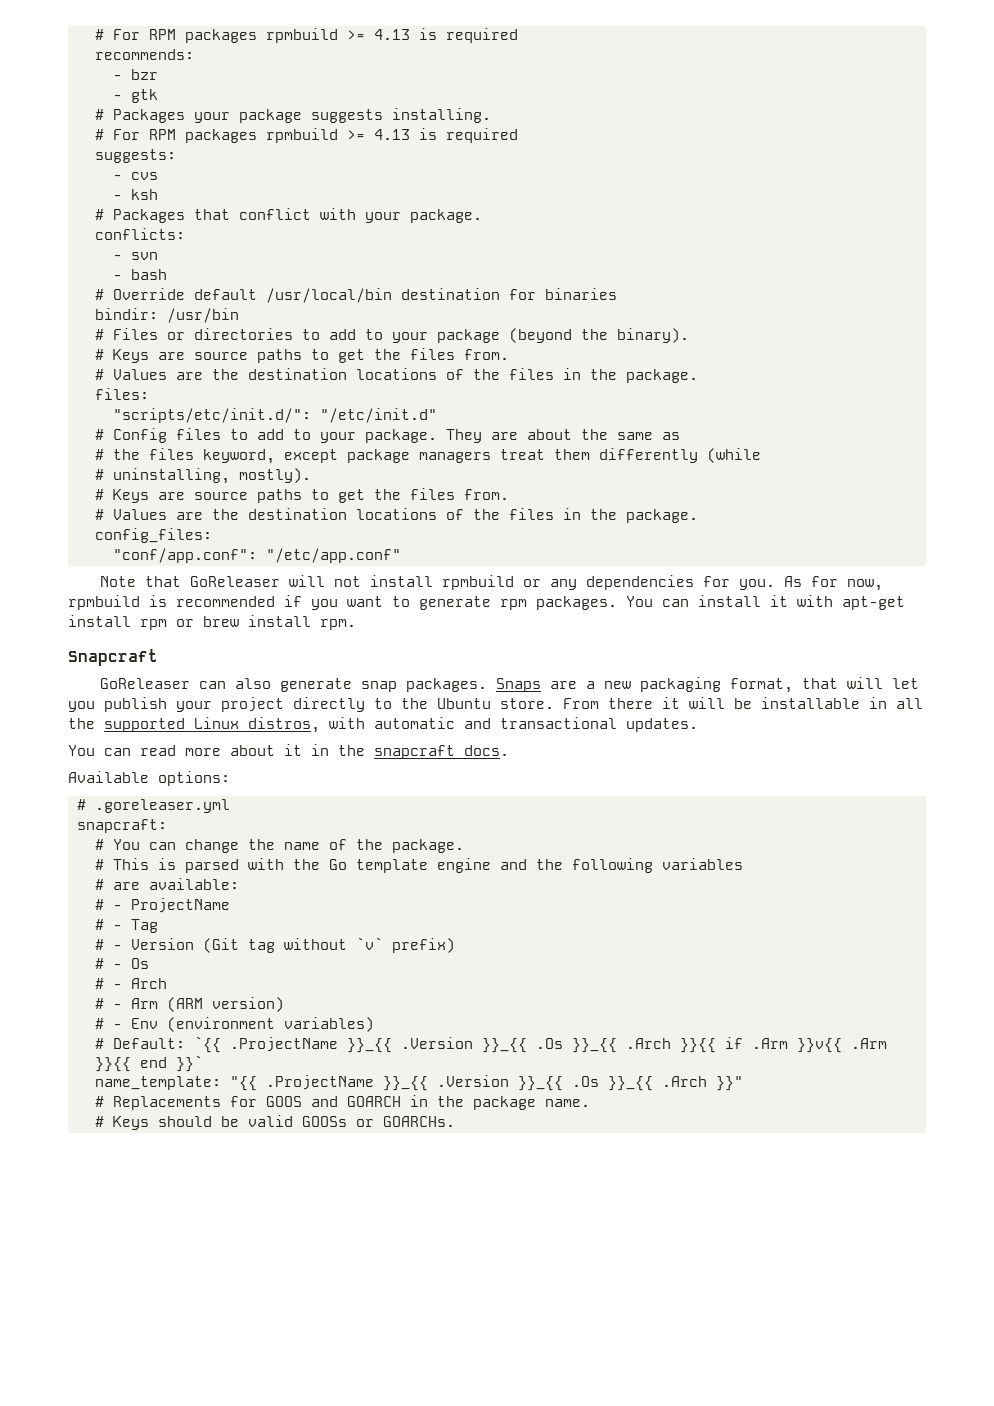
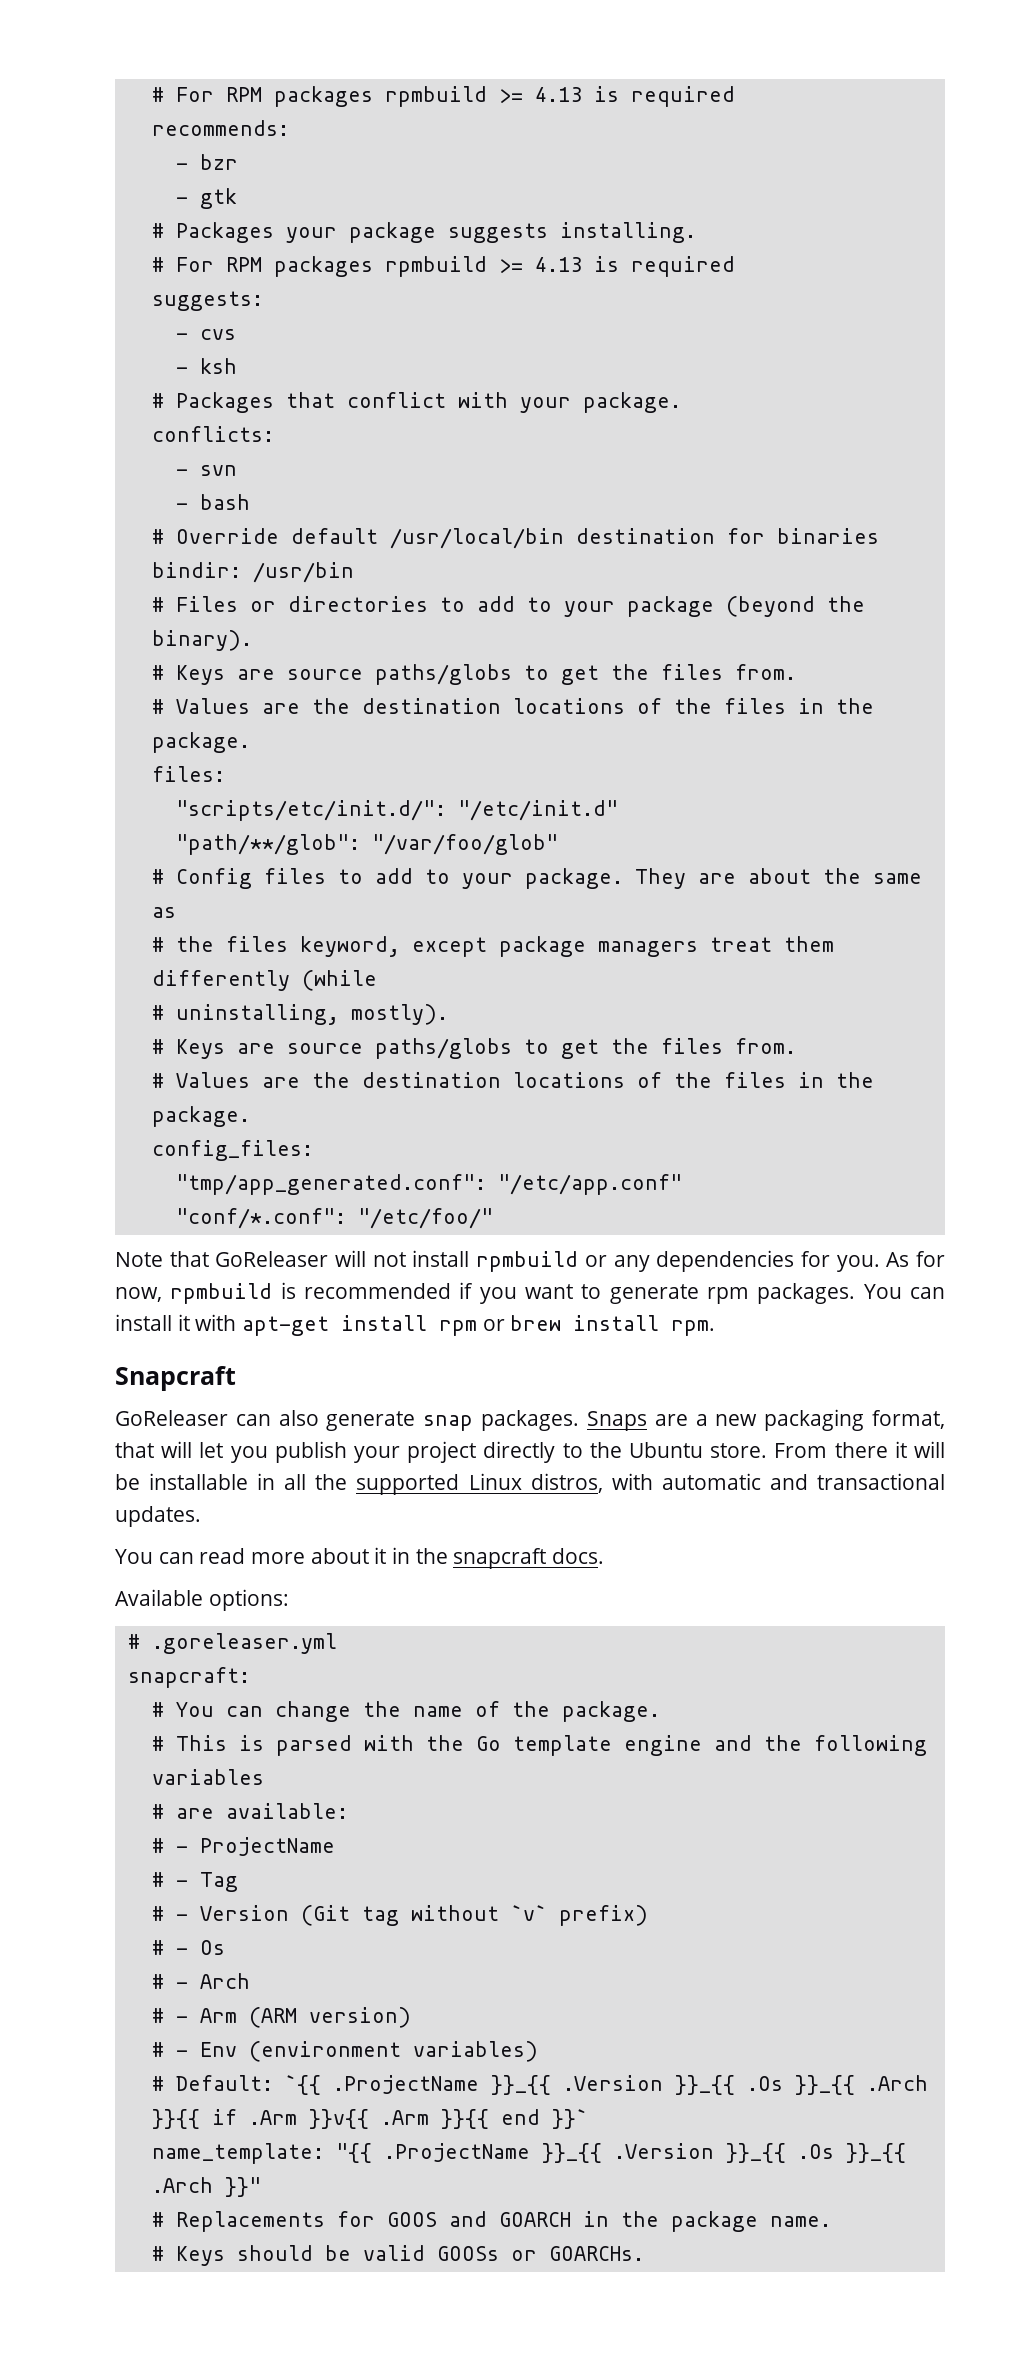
[256,349,302,363] paths -> [374,664,512,685] paths/globs
(437, 415) none -> [175,834,558,855] // "path/**/glob": "/var/foo/glob"
[256,489,302,503] paths -> [374,1038,512,1059] paths/globs
[112,548,257,563] "conf/app.conf": -> [175,1174,486,1195] "tmp/app_generated.conf":
(401, 555) none -> [175,1208,493,1229] // "conf/*.conf": "/etc/foo/"

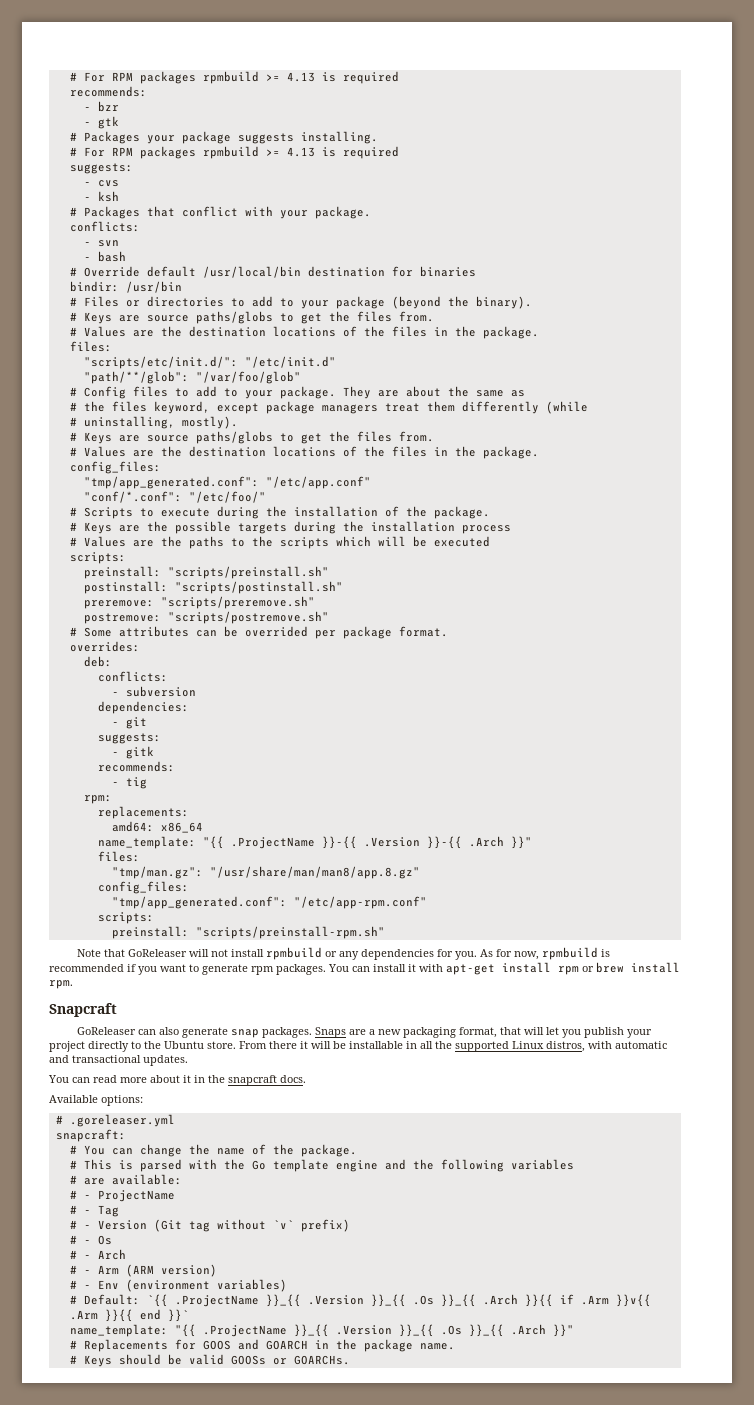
(493, 1218) none -> [69,506,490,519] [69,521,511,534] [69,536,490,549] [69,552,126,564] [83,566,329,579] [83,581,343,594] [83,596,315,609] [83,611,329,624] [69,626,448,639] [69,641,140,652] [83,656,112,667] [97,671,168,682] [111,686,196,697] [97,701,189,714] [111,717,147,729] [97,733,161,744] [111,746,154,759] [97,761,175,772] [111,777,147,789] [83,795,112,804] [97,806,189,819] [111,821,203,833] [97,836,532,849] [97,851,140,862] [111,866,420,879] [97,881,189,894] [111,896,427,909] [97,912,154,924] [111,926,385,939] // # Scripts to execute during the installation of the package. // # Keys are the possible targets during the installation process // # Values are the paths to the scripts which will be executed // scripts: // preinstall: "scripts/preinstall.sh" // postinstall: "scripts/postinstall.sh" // preremove: "scripts/preremove.sh" // postremove: "scripts/postremove.sh" // # Some attributes can be overrided per package format. // overrides: // deb: // conflicts: // - subversion // dependencies: // - git // suggests: // - gitk // recommends: // - tig // rpm: // replacements: // amd64: x86_64 // name_template: "{{ .ProjectName }}-{{ .Version }}-{{ .Arch }}" // files: // "tmp/man.gz": "/usr/share/man/man8/app.8.gz" // config_files: // "tmp/app_generated.conf": "/etc/app-rpm.conf" // scripts: // preinstall: "scripts/preinstall-rpm.sh"

